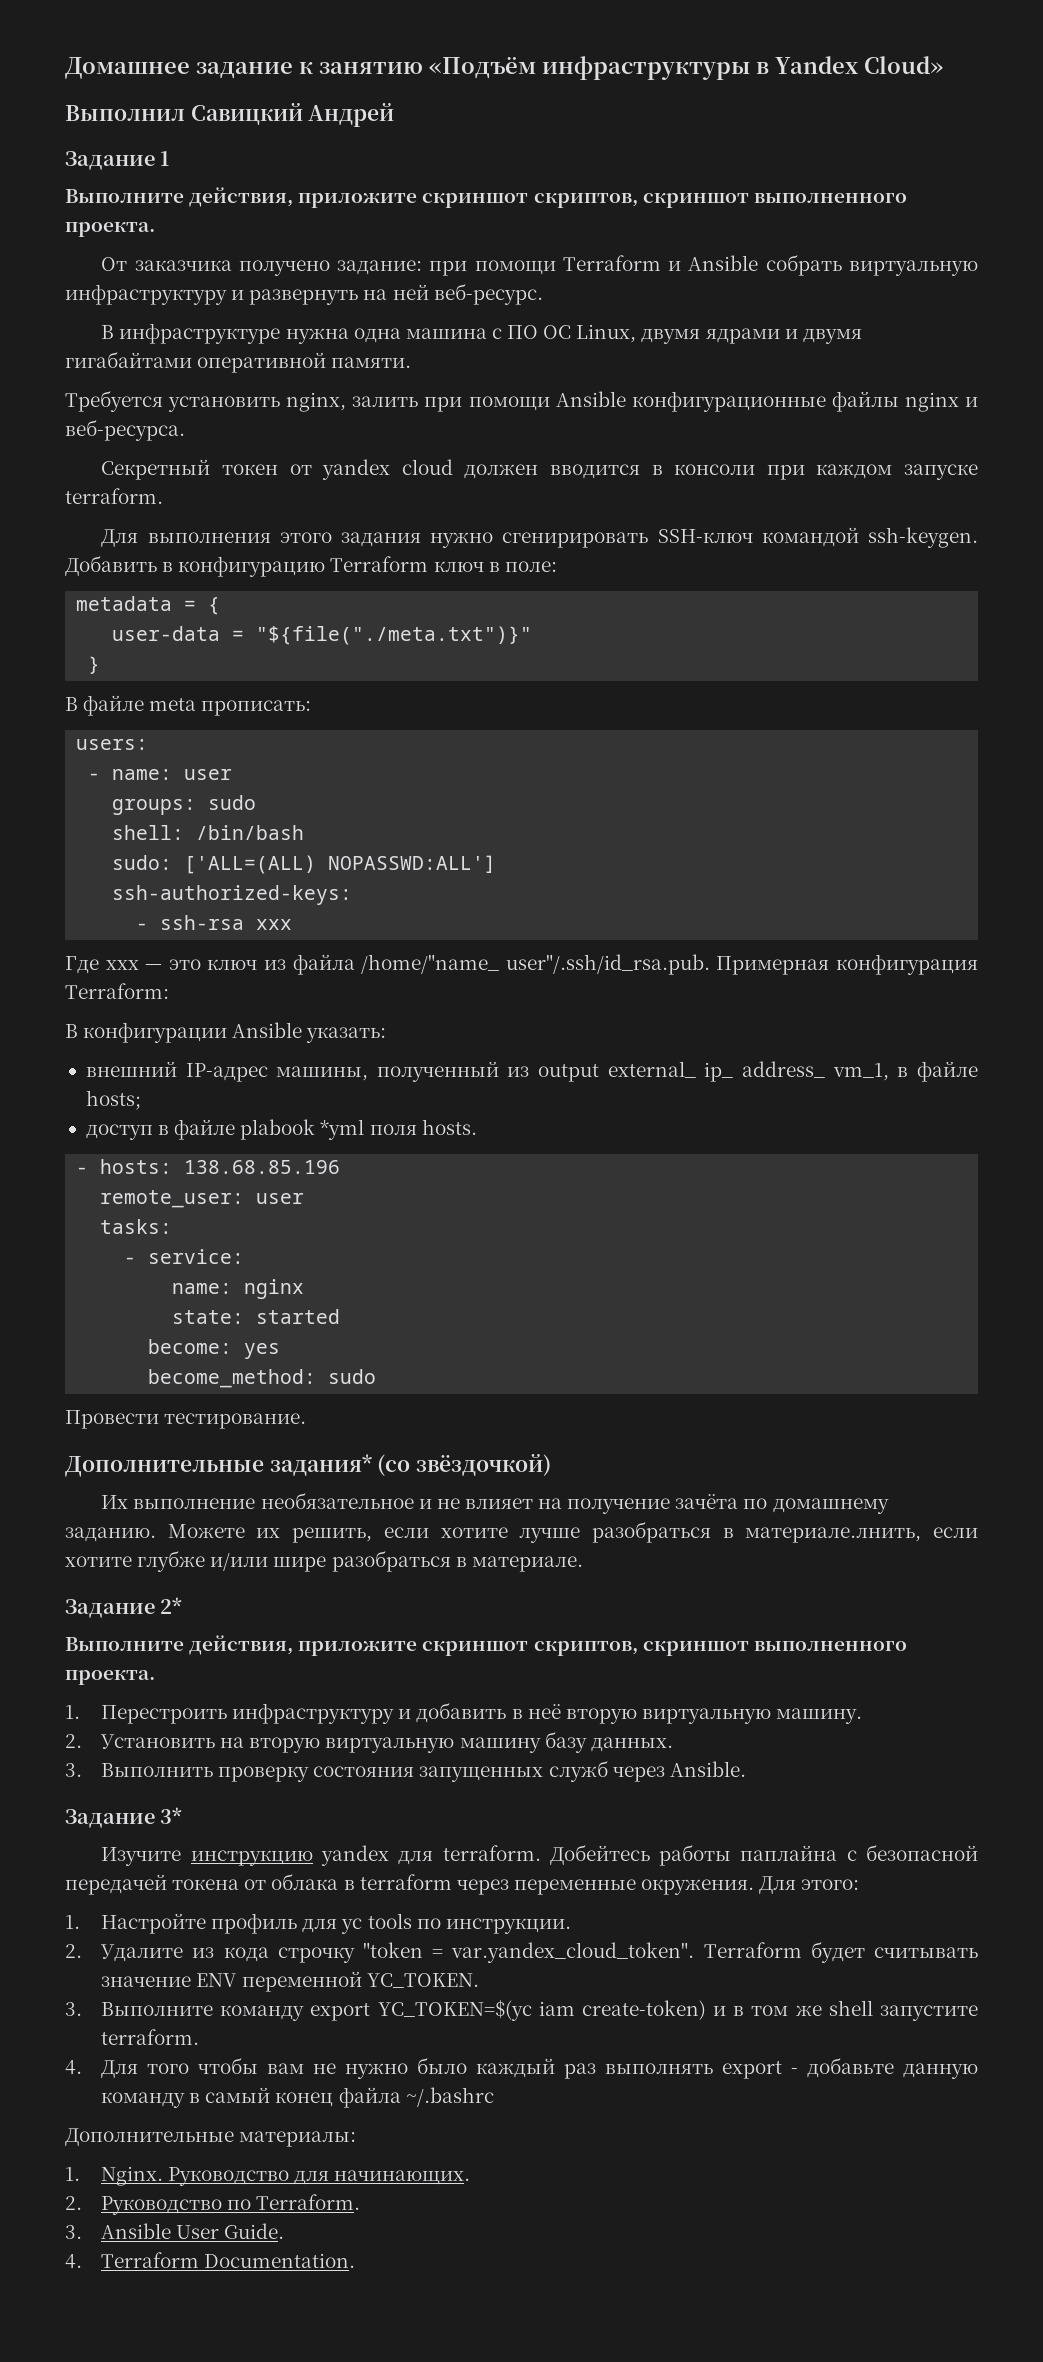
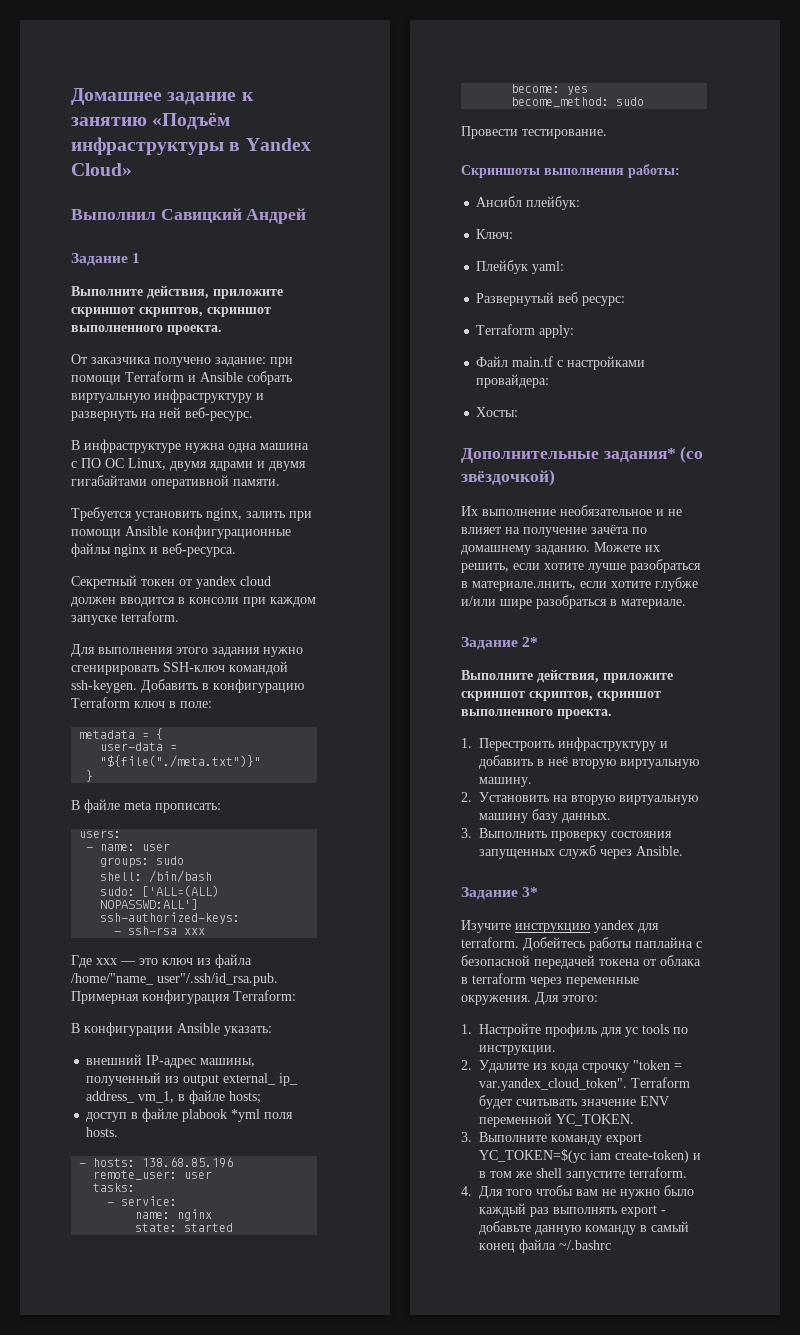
(307, 1421) none -> [461,164,680,178] [476,196,581,210] [476,229,514,239] [476,260,565,274] [476,292,626,306] [476,324,575,338] [476,356,646,370] [476,374,550,388] [476,407,519,417] // Скриншоты выполнения работы: // Ансибл плейбук: // Ключ: // Плейбук yaml: // Развернутый веб ресурс: // Terraform apply: // Файл main.tf с настройками провайдера: // Хосты:
[65,2128,357,2147] [65,2166,471,2186] [65,2194,361,2215] [65,2223,285,2239] [65,2252,356,2269] // Дополнительные материалы: // 1. Nginx. Руководство для начинающих. // 2. Руководство по Terraform. // 3. Ansible User Guide. // 4. Terraform Documentation. -> (611, 1245) none

